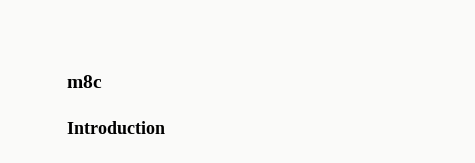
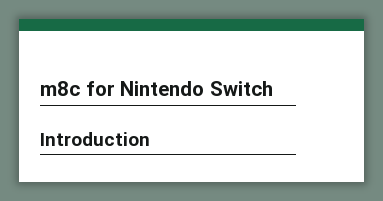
(102, 81) none -> [85,81,273,96] for Nintendo Switch

